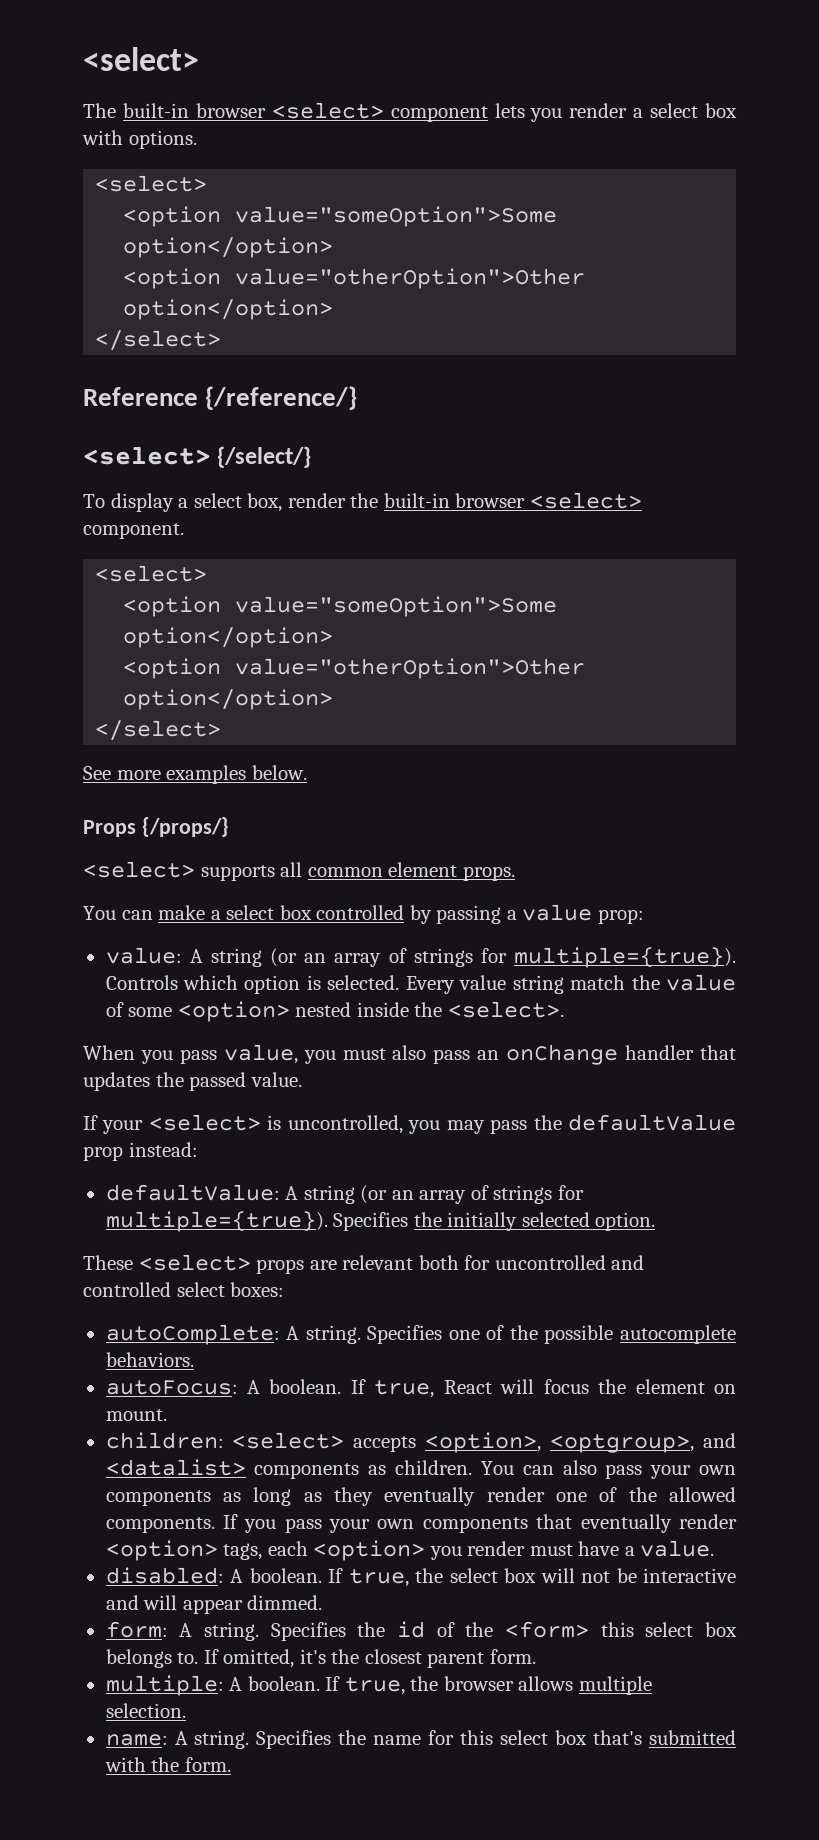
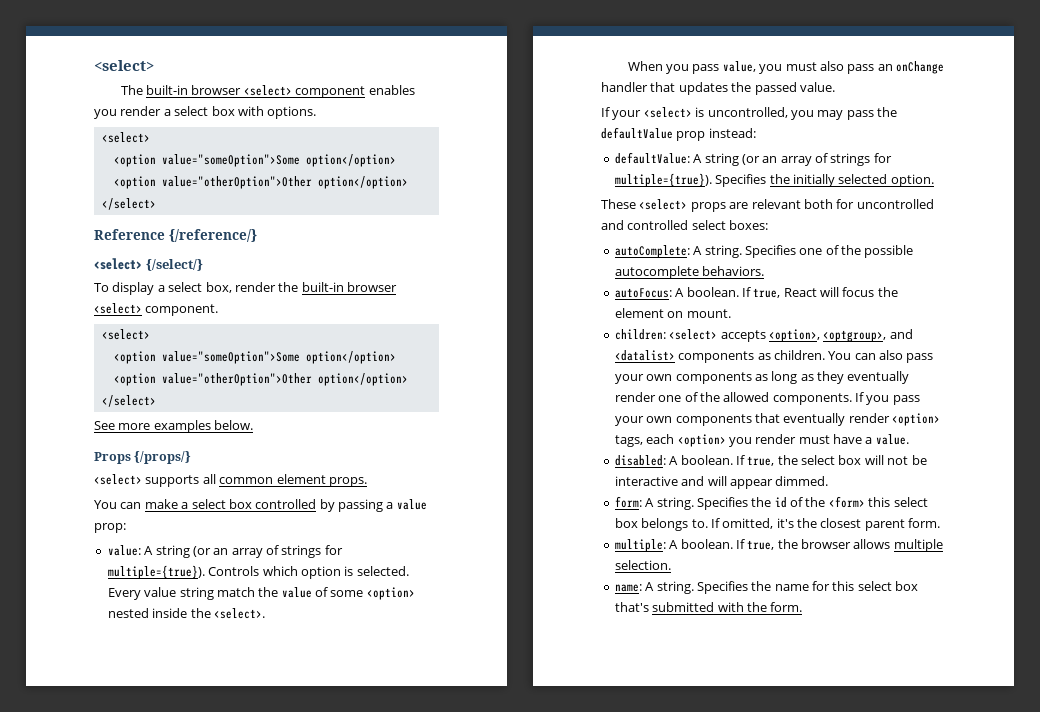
[494,103,525,118] lets -> [368,85,415,95] enables

